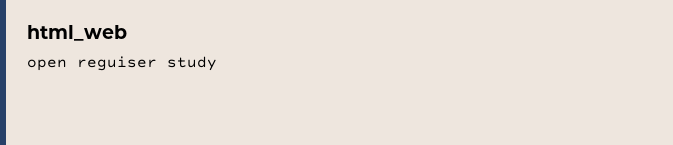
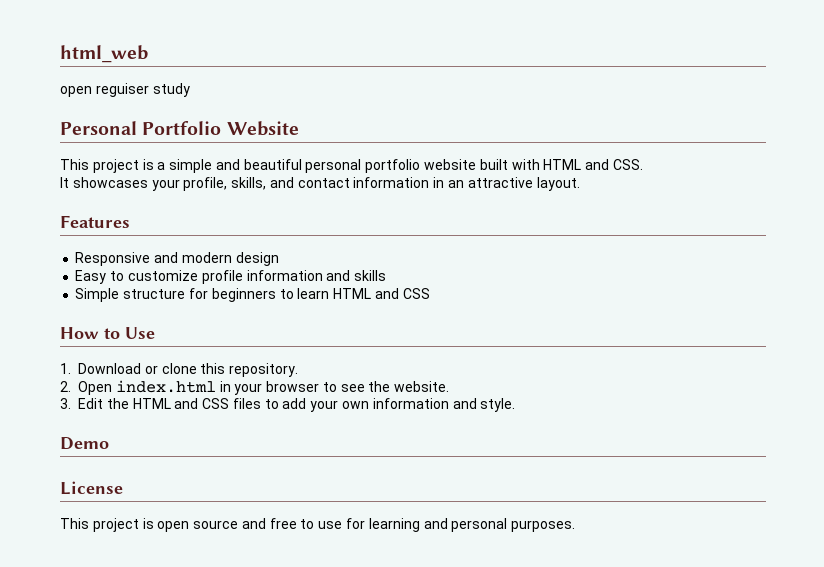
(217, 63) none -> [60,121,299,136] [60,159,643,173] [60,177,580,191] [60,215,130,228] [75,252,279,266] [75,270,387,284] [75,288,430,302] [60,327,155,339] [60,363,299,377] [60,380,450,395] [60,398,516,412] [60,437,109,450] [60,481,123,495] [60,518,576,532] // Personal Portfolio Website // This project is a simple and beautiful personal portfolio website built with HTML and CSS. // It showcases your profile, skills, and contact information in an attractive layout. // Features // Responsive and modern design // Easy to customize profile information and skills // Simple structure for beginners to learn HTML and CSS // How to Use // 1. Download or clone this repository. // 2. Open index.html in your browser to see the website. // 3. Edit the HTML and CSS files to add your own information and style. // Demo // License // This project is open source and free to use for learning and personal purposes.

